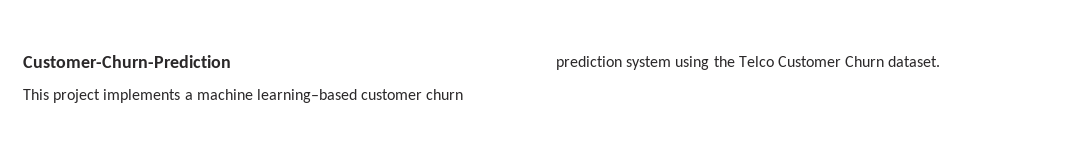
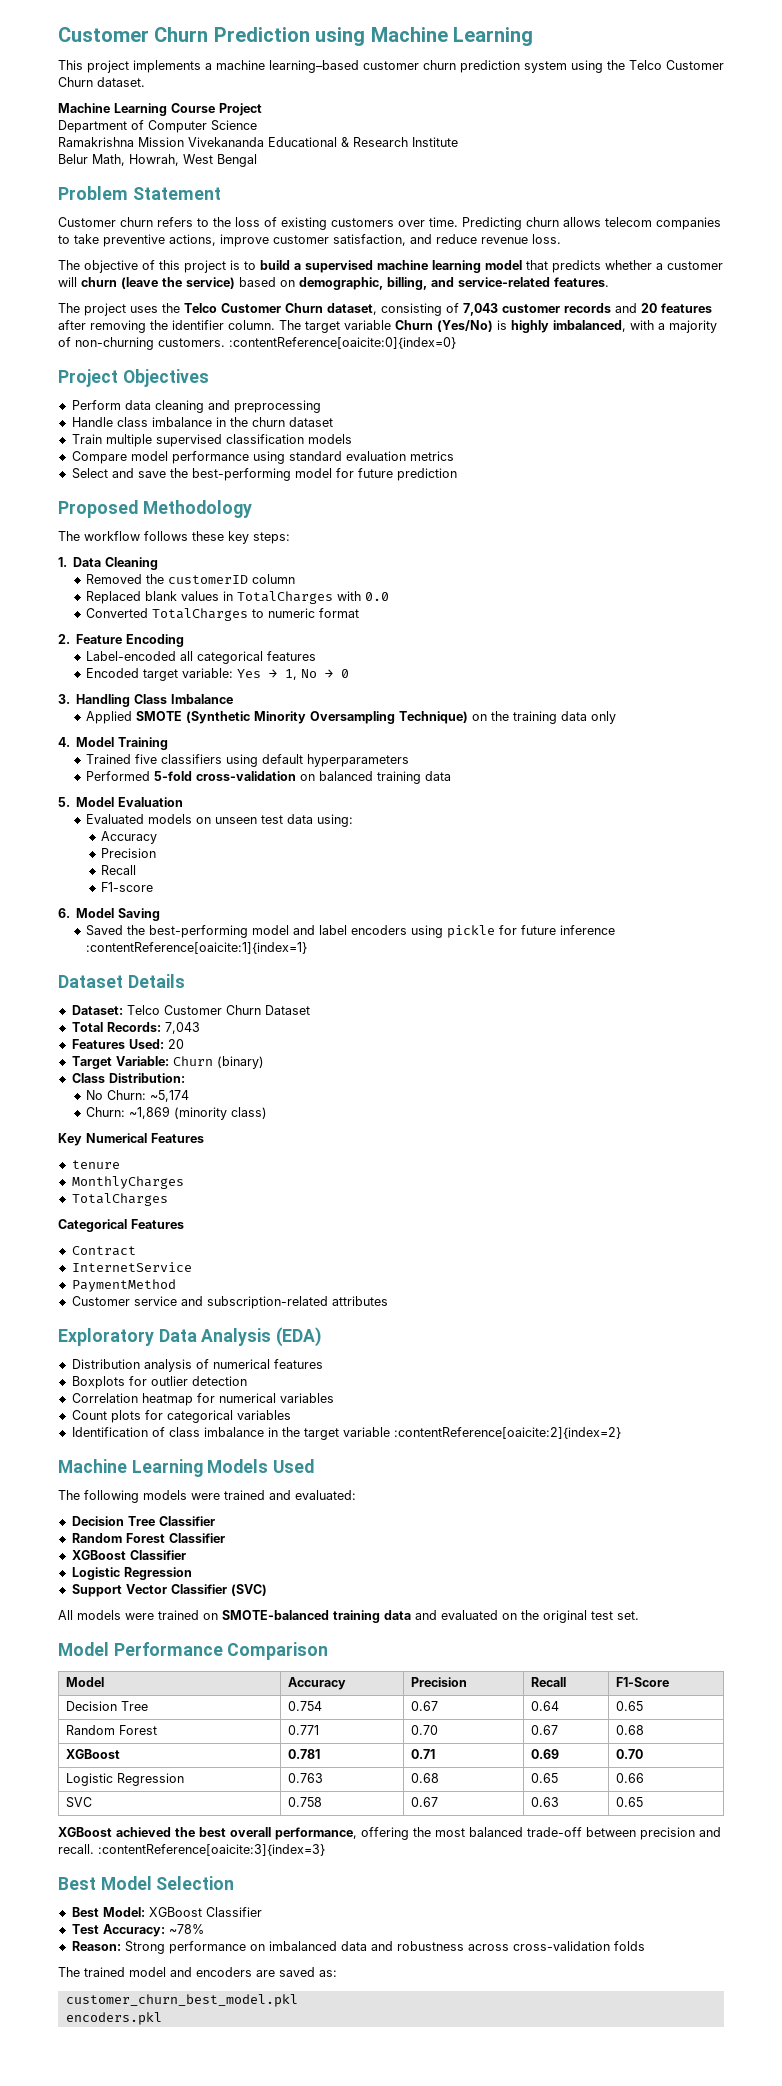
[23,55,231,68] Customer-Churn-Prediction -> [58,27,533,46] Customer Churn Prediction using Machine Learning
(941, 61) none -> [58,103,262,116] [58,120,257,133] [58,137,458,147] [58,154,257,167] [58,186,221,200] [58,217,721,230] [58,234,561,247] [58,260,723,273] [58,277,609,290] [58,303,712,316] [58,320,717,333] [58,337,456,350] [58,369,209,387] [71,400,321,413] [71,417,333,427] [71,434,352,447] [71,451,454,464] [71,468,457,481] [58,500,252,518] [58,531,290,544] [58,557,159,570] [86,574,296,584] [86,591,390,604] [86,608,360,621] [58,634,185,647] [86,651,317,664] [86,668,350,681] [58,694,234,707] [86,711,617,724] [58,737,169,750] [86,754,410,767] [86,771,452,784] [58,797,184,807] [86,814,354,827] [100,831,157,844] [100,848,156,858] [100,865,136,875] [100,882,153,892] [58,908,161,921] [86,925,616,938] [86,942,308,954] [58,974,185,988] [71,1005,310,1015] [71,1022,200,1034] [71,1039,184,1049] [71,1056,264,1069] [71,1073,185,1083] [86,1090,190,1102] [86,1106,268,1120] [58,1133,204,1146] [71,1160,120,1169] [71,1176,184,1189] [71,1193,168,1206] [58,1219,184,1232] [71,1246,136,1256] [71,1262,192,1272] [71,1279,176,1292] [71,1296,388,1309] [58,1327,322,1347] [71,1359,323,1372] [71,1376,247,1389] [71,1393,334,1406] [71,1410,291,1423] [71,1427,621,1440] [58,1459,315,1477] [58,1490,356,1503] [71,1516,215,1526] [71,1533,225,1543] [71,1550,186,1560] [71,1567,192,1580] [71,1584,267,1597] [58,1610,639,1623] [58,1642,329,1660] [65,1677,104,1687] [287,1677,346,1690] [410,1677,467,1687] [530,1677,566,1687] [615,1677,669,1687] [65,1701,148,1711] [287,1701,322,1711] [410,1701,438,1711] [530,1701,559,1711] [615,1701,643,1711] [65,1725,157,1735] [287,1725,319,1735] [410,1725,438,1735] [530,1725,558,1735] [615,1725,644,1735] [65,1749,120,1759] [287,1749,320,1759] [410,1749,435,1759] [530,1749,559,1759] [615,1749,643,1759] [65,1773,184,1786] [287,1773,323,1783] [410,1773,439,1783] [530,1773,558,1783] [615,1773,644,1783] [65,1797,92,1808] [287,1797,322,1807] [410,1797,438,1807] [530,1797,559,1807] [615,1797,643,1807] [58,1827,721,1840] [58,1844,325,1856] [58,1876,235,1890] [71,1907,262,1917] [71,1924,204,1937] [71,1941,645,1954] [58,1967,337,1977] [65,1994,298,2007] [65,2012,162,2025] // Machine Learning Course Project // Department of Computer Science // Ramakrishna Mission Vivekananda Educational & Research Institute // Belur Math, Howrah, West Bengal // Problem Statement // Customer churn refers to the loss of existing customers over time. Predicting churn allows telecom companies to take preventive actions, improve customer satisfaction, and reduce revenue loss. // The objective of this project is to build a supervised machine learning model that predicts whether a customer will churn (leave the service) based on demographic, billing, and service-related features. // The project uses the Telco Customer Churn dataset, consisting of 7,043 customer records and 20 features after removing the identifier column. The target variable Churn (Yes/No) is highly imbalanced, with a majority of non-churning customers. :contentReference[oaicite:0]{index=0} // Project Objectives // Perform data cleaning and preprocessing // Handle class imbalance in the churn dataset // Train multiple supervised classification models // Compare model performance using standard evaluation metrics // Select and save the best-performing model for future prediction // Proposed Methodology // The workflow follows these key steps: // 1. Data Cleaning // Removed the customerID column // Replaced blank values in TotalCharges with 0.0 // Converted TotalCharges to numeric format // 2. Feature Encoding // Label-encoded all categorical features // Encoded target variable: Yes → 1, No → 0 // 3. Handling Class Imbalance // Applied SMOTE (Synthetic Minority Oversampling Technique) on the training data only // 4. Model Training // Trained five classifiers using default hyperparameters // Performed 5-fold cross-validation on balanced training data // 5. Model Evaluation // Evaluated models on unseen test data using: // Accuracy // Precision // Recall // F1-score // 6. Model Saving // Saved the best-performing model and label encoders using pickle for future inference :contentReference[oaicite:1]{index=1} // Dataset Details // Dataset: Telco Customer Churn Dataset // Total Records: 7,043 // Features Used: 20 // Target Variable: Churn (binary) // Class Distribution: // No Churn: ~5,174 // Churn: ~1,869 (minority class) // Key Numerical Features // tenure // MonthlyCharges // TotalCharges // Categorical Features // Contract // InternetService // PaymentMethod // Customer service and subscription-related attributes // Exploratory Data Analysis (EDA) // Distribution analysis of numerical features // Boxplots for outlier detection // Correlation heatmap for numerical variables // Count plots for categorical variables // Identification of class imbalance in the target variable :contentReference[oaicite:2]{index=2} // Machine Learning Models Used // The following models were trained and evaluated: // Decision Tree Classifier // Random Forest Classifier // XGBoost Classifier // Logistic Regression // Support Vector Classifier (SVC) // All models were trained on SMOTE-balanced training data and evaluated on the original test set. // Model Performance Comparison // Model | Accuracy | Precision | Recall | F1-Score // Decision Tree | 0.754 | 0.67 | 0.64 | 0.65 // Random Forest | 0.771 | 0.70 | 0.67 | 0.68 // XGBoost | 0.781 | 0.71 | 0.69 | 0.70 // Logistic Regression | 0.763 | 0.68 | 0.65 | 0.66 // SVC | 0.758 | 0.67 | 0.63 | 0.65 // XGBoost achieved the best overall performance, offering the most balanced trade-off between precision and recall. :contentReference[oaicite:3]{index=3} // Best Model Selection // Best Model: XGBoost Classifier // Test Accuracy: ~78% // Reason: Strong performance on imbalanced data and robustness across cross-validation folds // The trained model and encoders are saved as: // customer_churn_best_model.pkl // encoders.pkl

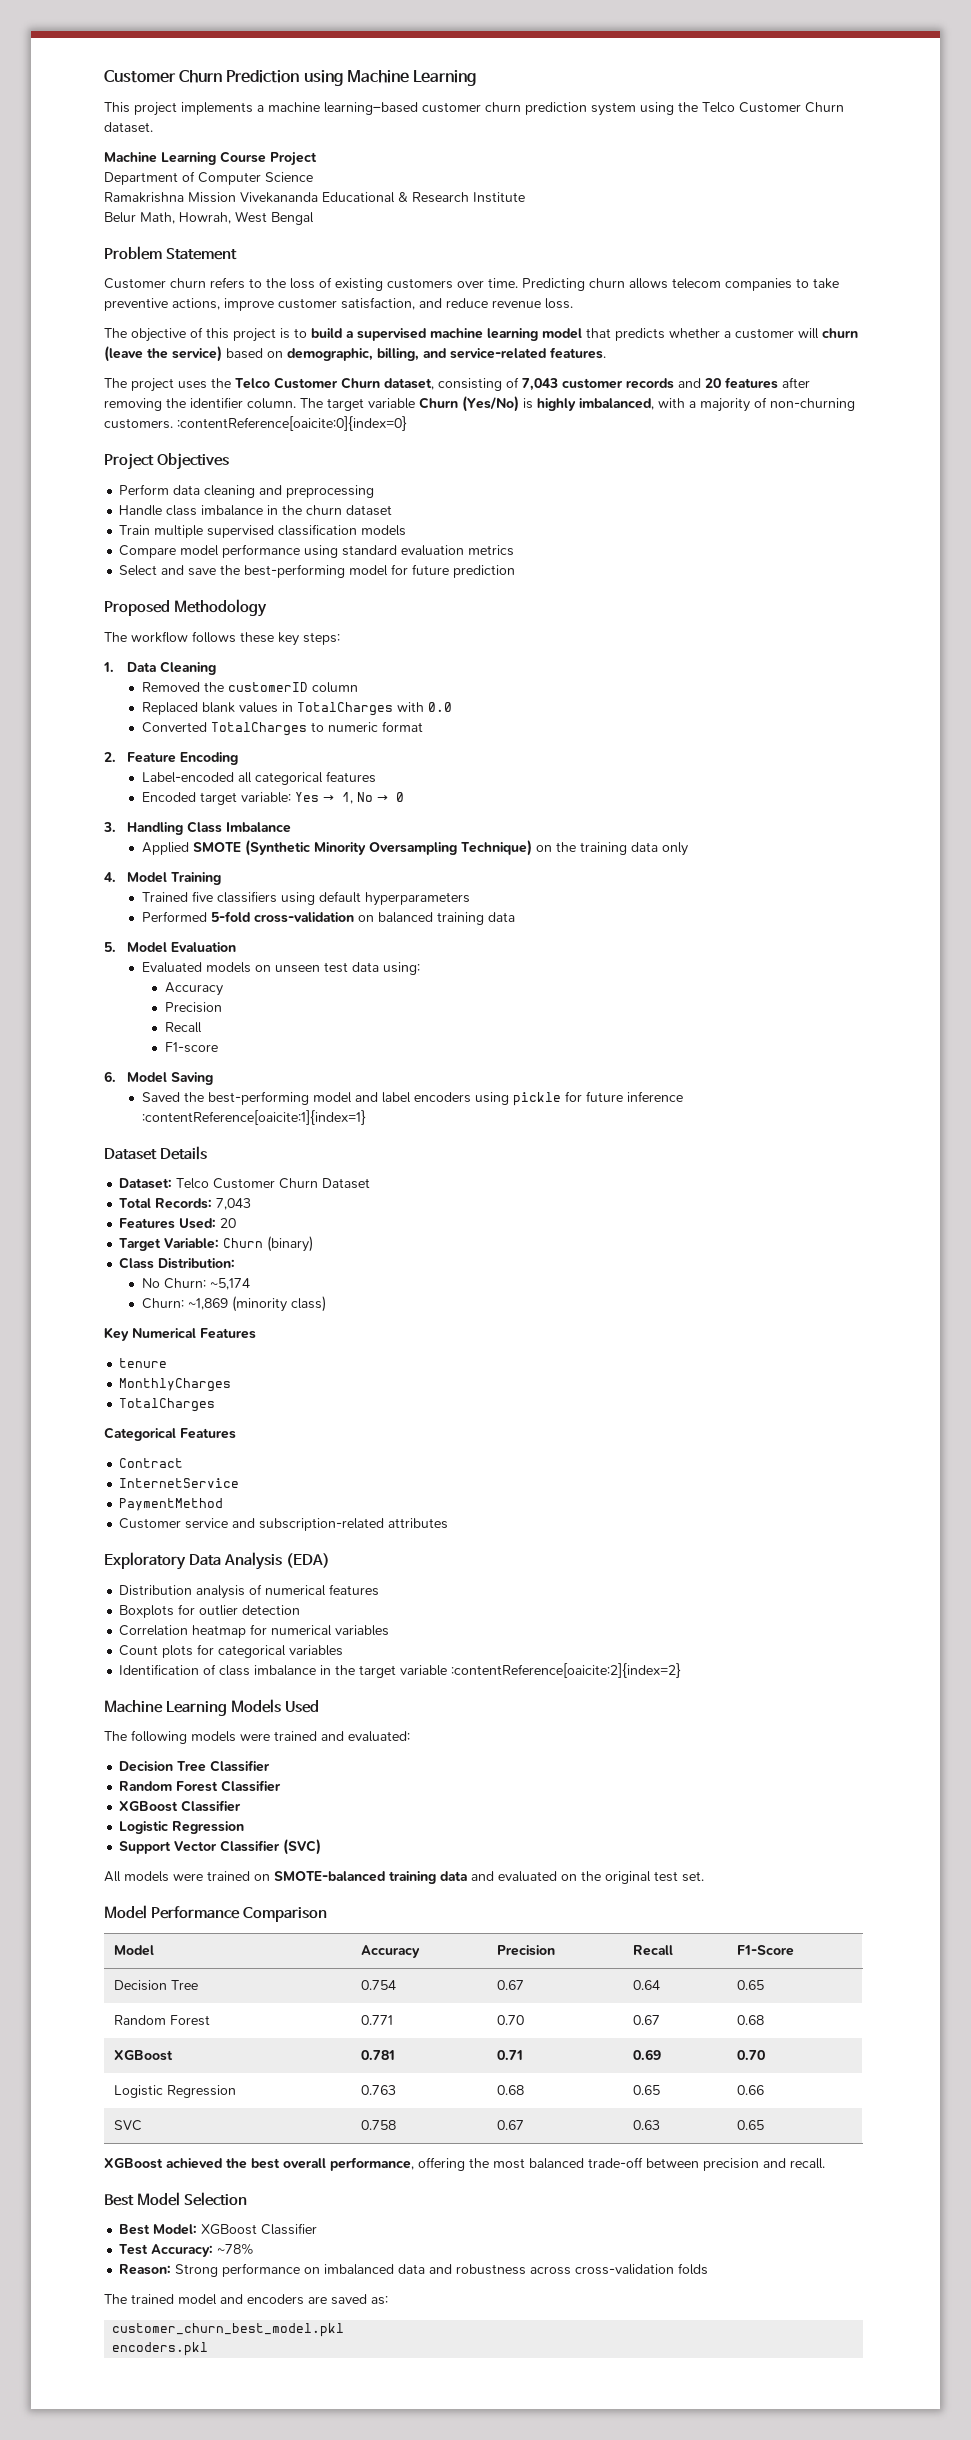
[98,1844,325,1856] :contentReference[oaicite:3]{index=3} -> (825, 2163) none

